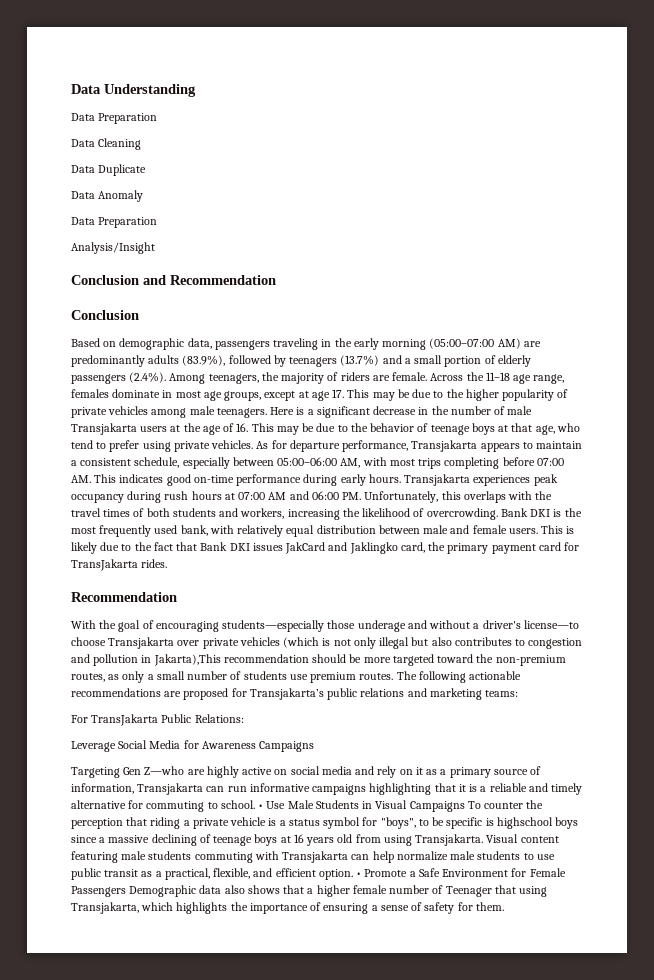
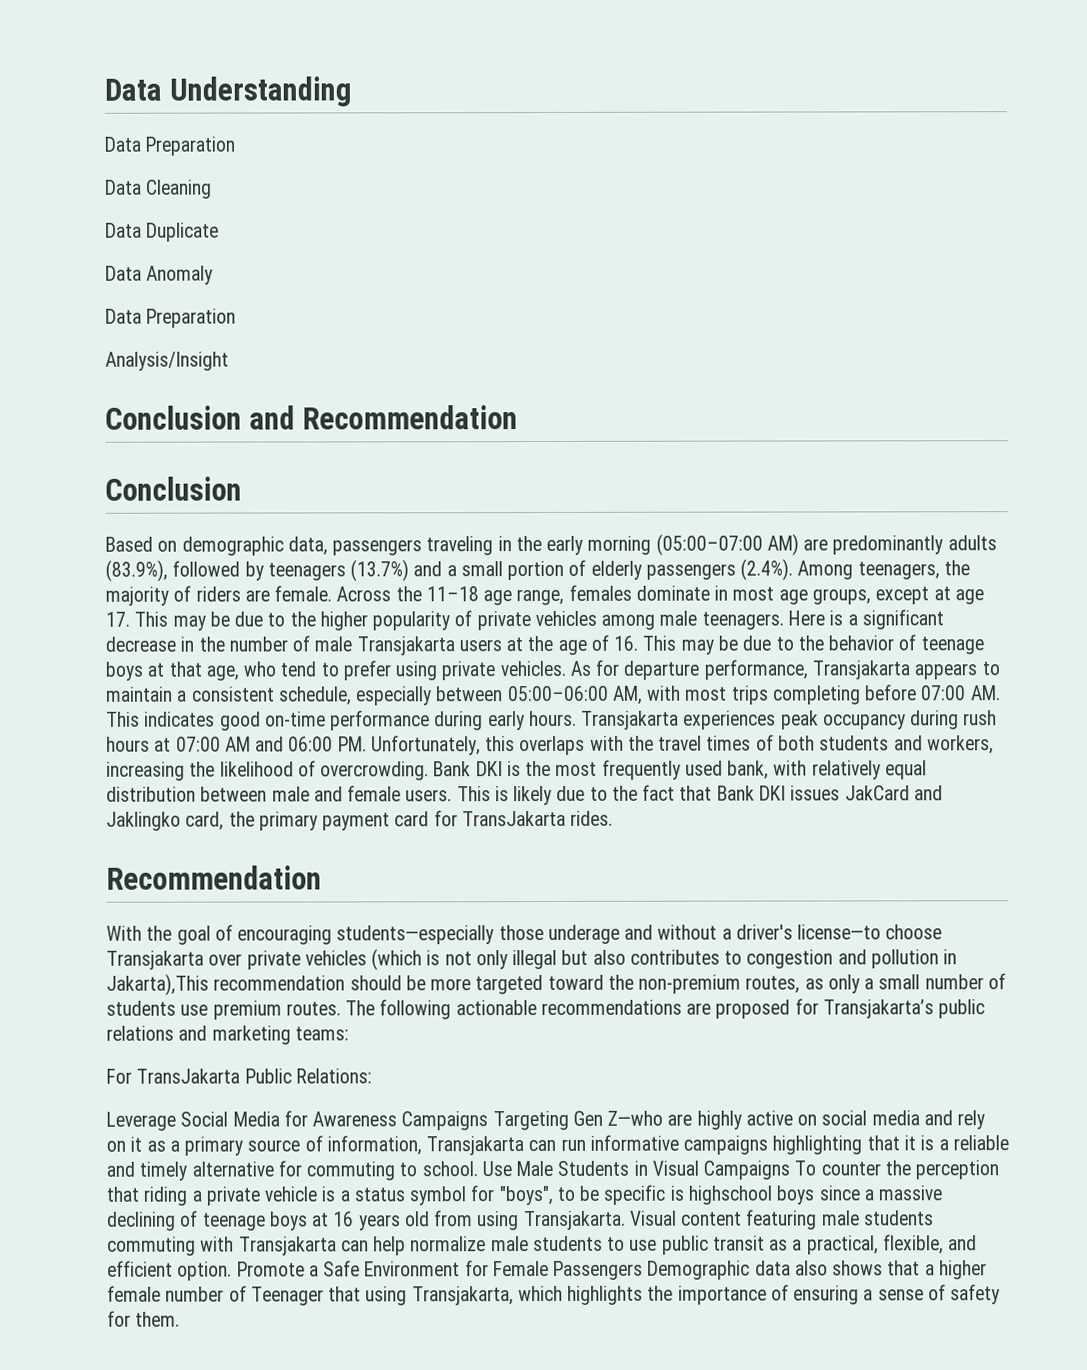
(315, 746) // -> (489, 1121) none
[258,804,264,809] • -> (478, 1169) none
[356,872,362,877] • -> (233, 1271) none

